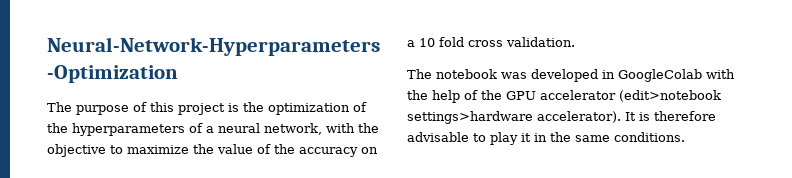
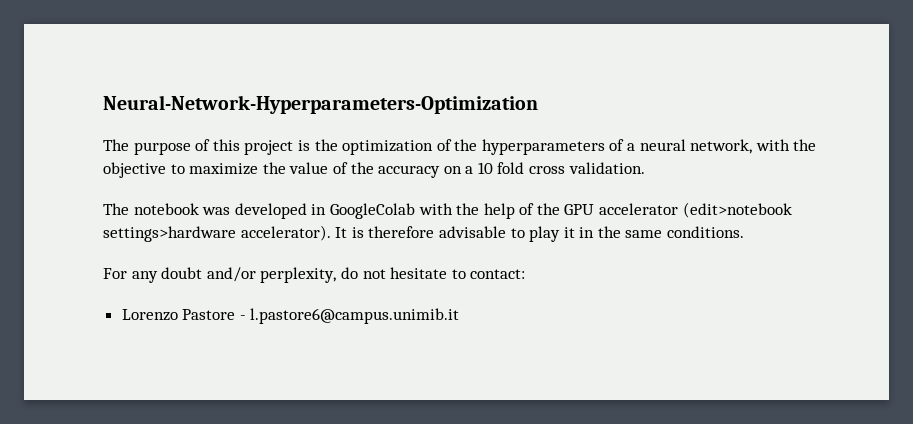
(685, 137) none -> [103,267,526,283] [121,308,460,324] // For any doubt and/or perplexity, do not hesitate to contact: // Lorenzo Pastore - l.pastore6@campus.unimib.it

